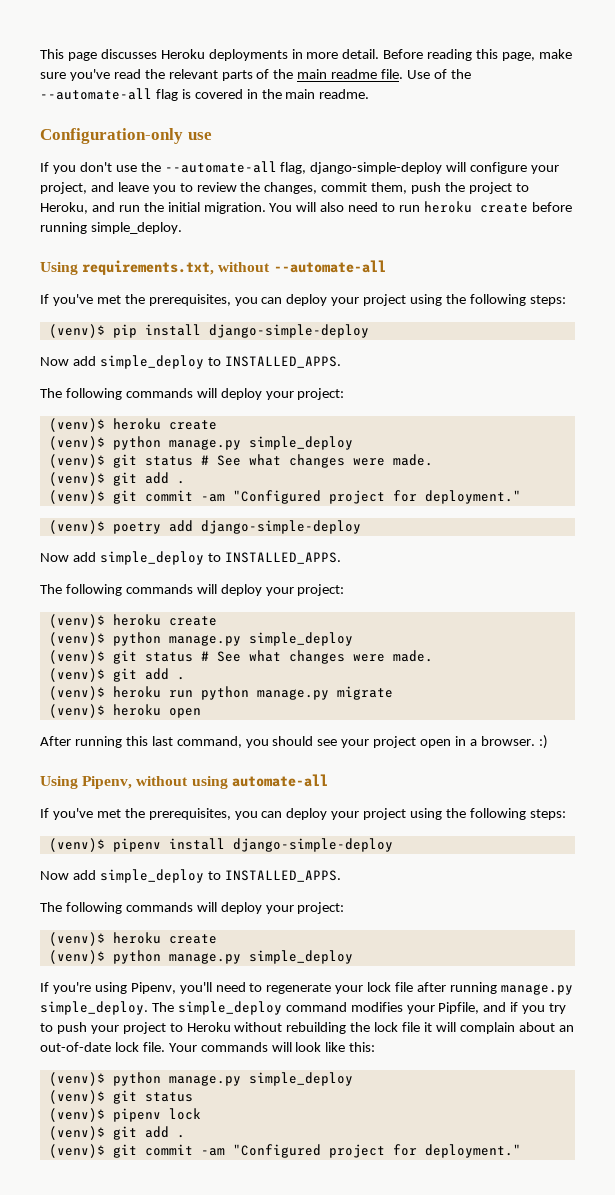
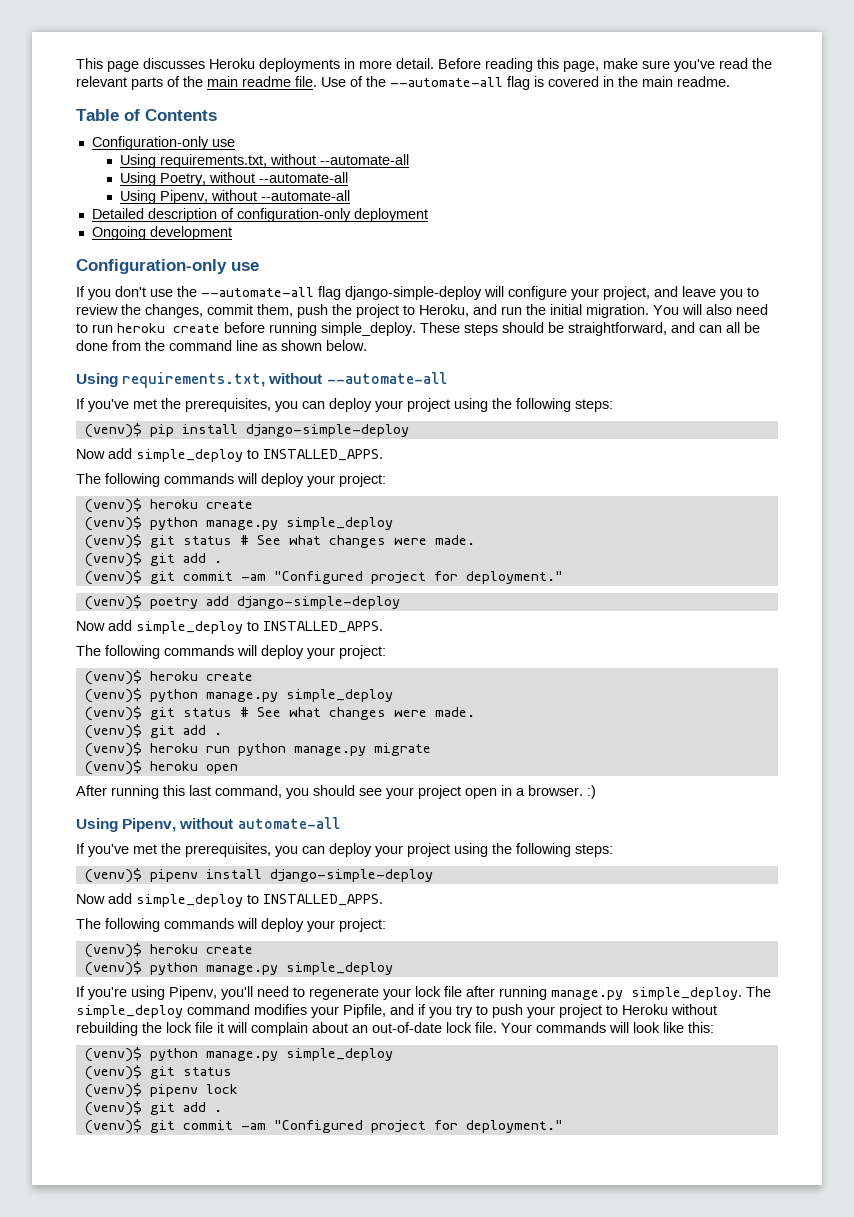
(370, 94) none -> [76,109,217,121] [91,136,235,150] [120,154,410,168] [120,172,349,186] [120,190,351,204] [91,208,428,222] [91,226,232,240] // Table of Contents // Configuration-only use // Using requirements.txt, without --automate-all // Using Poetry, without --automate-all // Using Pipenv, without --automate-all // Detailed description of configuration-only deployment // Ongoing development
[280,162,307,174] flag, -> [318,286,341,300] flag
(182, 228) none -> [420,322,760,336] [76,340,367,351] These steps should be straightforward, and can all be done from the command line as shown below.
[191,776,228,789] using -> (234, 823) none

